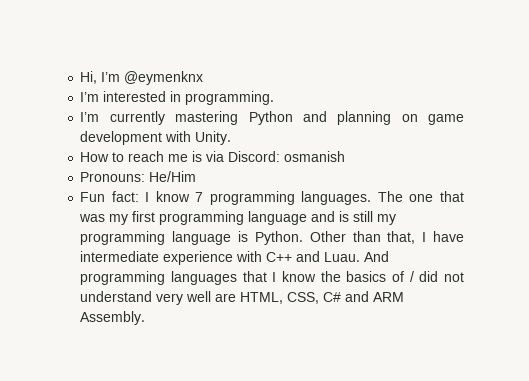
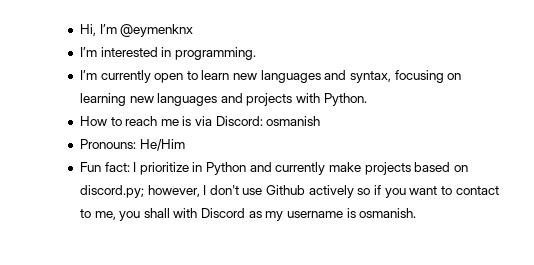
[175,111,464,125] [80,131,232,145] mastering Python and planning on game development with Unity. -> [154,70,462,83] [79,93,367,106] open to learn new languages and syntax, focusing on learning new languages and projects with Python.
[155,191,465,205] [79,211,397,225] [80,231,464,245] [80,251,390,265] [80,271,465,285] [80,291,405,305] [80,311,146,325] know 7 programming languages. The one that was my first programming language and is still my programming language is Python. Other than that, I have intermediate experience with C++ and Luau. And programming languages that I know the basics of / did not understand very well are HTML, CSS, C# and ARM Assembly. -> [139,162,468,175] [79,185,499,198] [79,208,417,221] prioritize in Python and currently make projects based on discord.py; however, I don't use Github actively so if you want to contact to me, you shall with Discord as my username is osmanish.

